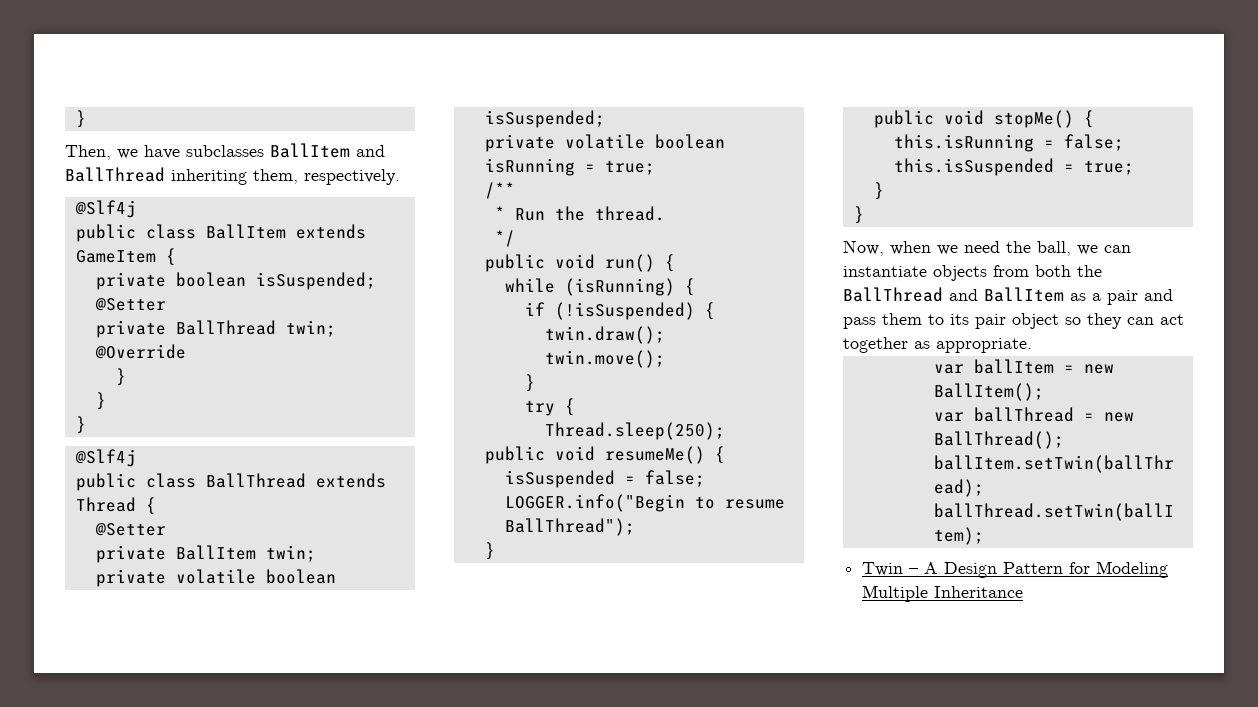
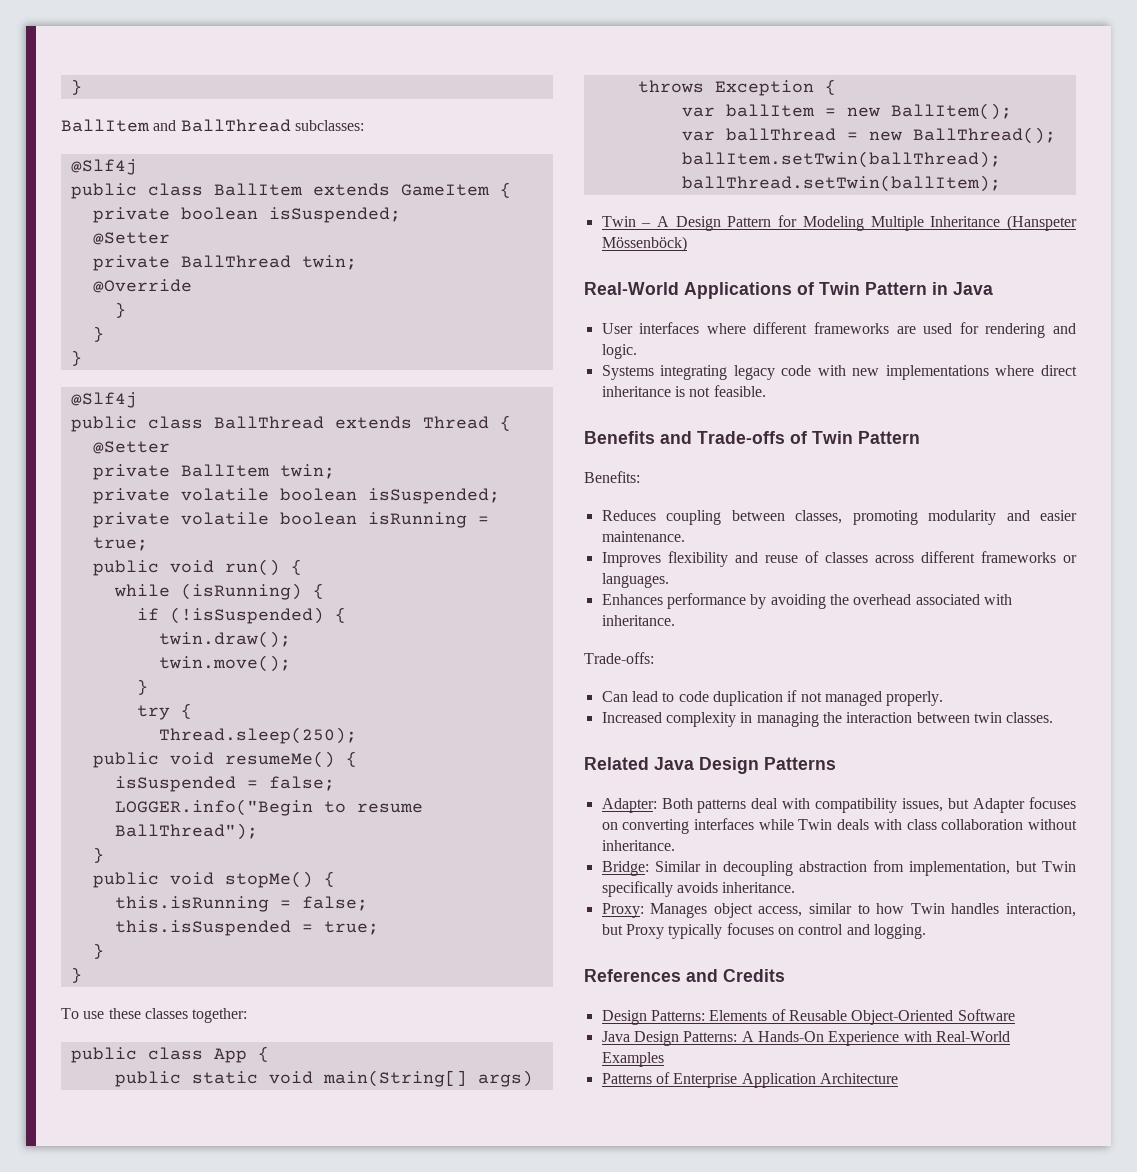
[75,110,86,128] [65,143,385,160] [65,167,400,185] } // Then, we have subclasses BallItem and BallThread inheriting them, respectively. -> [70,79,82,95] [61,119,364,132] } // BallItem and BallThread subclasses:
[484,182,515,199] [494,206,665,221] [494,230,515,247] // /** // * Run the thread. // */ -> (148, 544) none
[843,240,1131,256] [843,265,1102,281] [843,287,1173,305] [843,313,1184,329] [843,337,1032,353] Now, when we need the ball, we can instantiate objects from both the BallThread and BallItem as a pair and pass them to its pair object so they can act together as appropriate. -> [61,1008,248,1023] [70,1046,269,1063] [114,1070,533,1087] [637,79,836,96] To use these classes together: // public class App { // public static void main(String[] args) throws Exception {
(1024, 592) none -> [1007,215,1077,231] [601,236,687,252] [584,282,993,299] [601,322,1076,338] [601,344,637,359] [601,365,1077,380] [601,385,766,397] [584,431,920,444] [584,471,640,483] [601,510,1077,525] [601,531,685,542] [601,551,1077,567] [601,573,669,588] [601,593,1012,609] [601,615,675,626] [584,652,654,664] [601,690,944,706] [601,712,1054,727] [584,757,836,774] [601,797,1076,813] [601,818,1077,834] [601,840,675,851] [601,860,1076,876] [601,881,796,897] [601,903,1076,918] [601,923,926,939] [584,969,785,982] [601,1009,1015,1025] [601,1031,1010,1046] [601,1052,664,1067] [601,1072,898,1088] (Hanspeter Mössenböck) // Real-World Applications of Twin Pattern in Java // User interfaces where different frameworks are used for rendering and logic. // Systems integrating legacy code with new implementations where direct inheritance is not feasible. // Benefits and Trade-offs of Twin Pattern // Benefits: // Reduces coupling between classes, promoting modularity and easier maintenance. // Improves flexibility and reuse of classes across different frameworks or languages. // Enhances performance by avoiding the overhead associated with inheritance. // Trade-offs: // Can lead to code duplication if not managed properly. // Increased complexity in managing the interaction between twin classes. // Related Java Design Patterns // Adapter: Both patterns deal with compatibility issues, but Adapter focuses on converting interfaces while Twin deals with class collaboration without inheritance. // Bridge: Similar in decoupling abstraction from implementation, but Twin specifically avoids inheritance. // Proxy: Manages object access, similar to how Twin handles interaction, but Proxy typically focuses on control and logging. // References and Credits // Design Patterns: Elements of Reusable Object-Oriented Software // Java Design Patterns: A Hands-On Experience with Real-World Examples // Patterns of Enterprise Application Architecture

